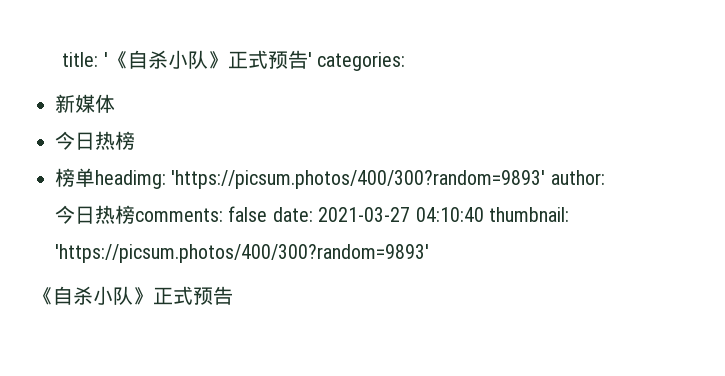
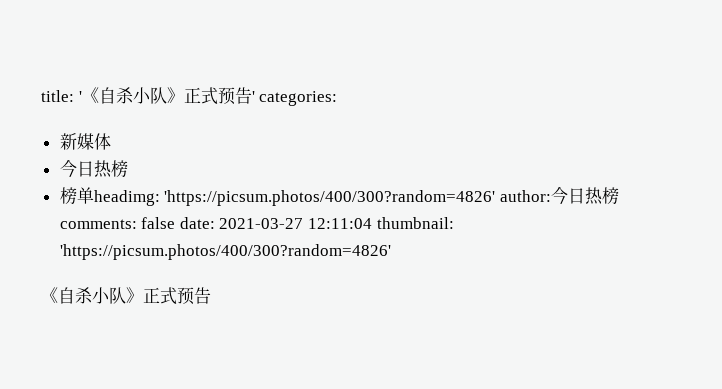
[171,170,546,189] 'https://picsum.photos/400/300?random=9893' -> [164,190,496,206] 'https://picsum.photos/400/300?random=4826'
[415,207,569,222] [55,244,429,263] 04:10:40 thumbnail: 'https://picsum.photos/400/300?random=9893' -> [308,217,454,229] [59,244,391,260] 12:11:04 thumbnail: 'https://picsum.photos/400/300?random=4826'

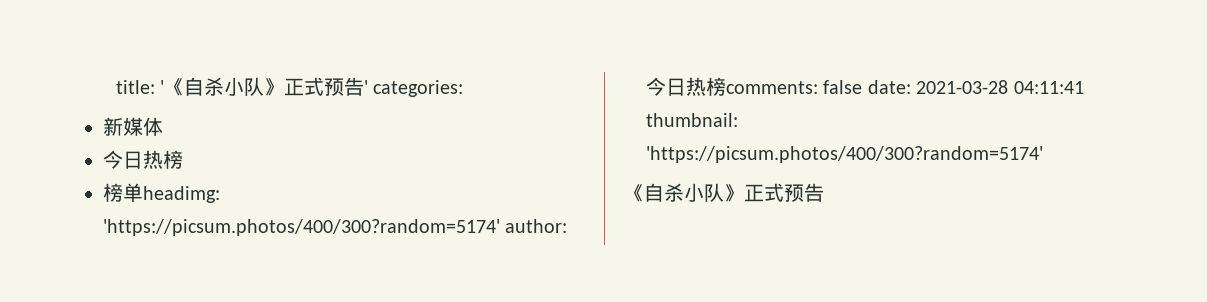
[164,190,496,206] 'https://picsum.photos/400/300?random=4826' -> [103,219,500,236] 'https://picsum.photos/400/300?random=5174'
[219,217,454,229] [59,244,391,260] 2021-03-27 12:11:04 thumbnail: 'https://picsum.photos/400/300?random=4826' -> [916,80,1084,94] [646,113,738,127] [646,146,1043,163] 2021-03-28 04:11:41 thumbnail: 'https://picsum.photos/400/300?random=5174'

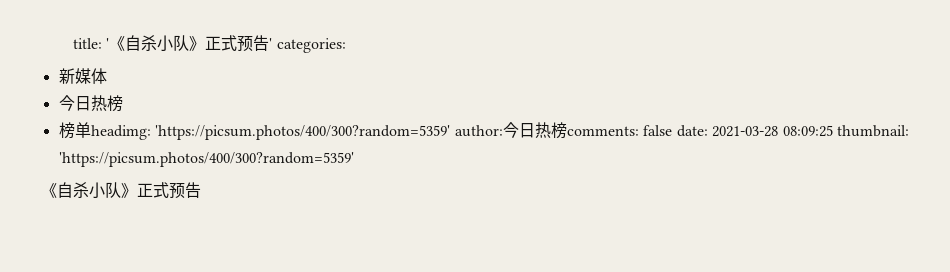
[103,219,500,236] 'https://picsum.photos/400/300?random=5174' -> [155,125,451,140] 'https://picsum.photos/400/300?random=5359'
[1013,81,1084,94] [646,113,738,127] [646,146,1043,163] 04:11:41 thumbnail: 'https://picsum.photos/400/300?random=5174' -> [782,125,909,137] [58,152,354,167] 08:09:25 thumbnail: 'https://picsum.photos/400/300?random=5359'

